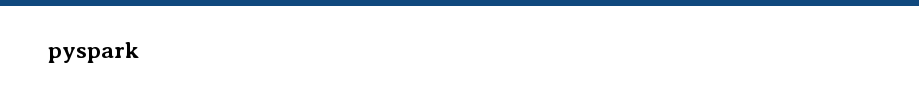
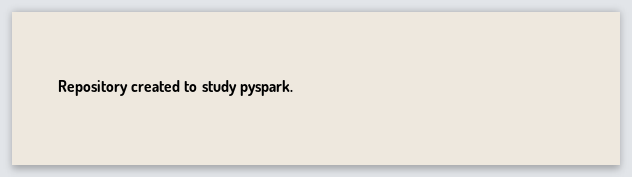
[48,42,139,63] pyspark -> [58,80,293,96] Repository created to study pyspark.

